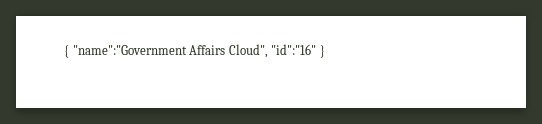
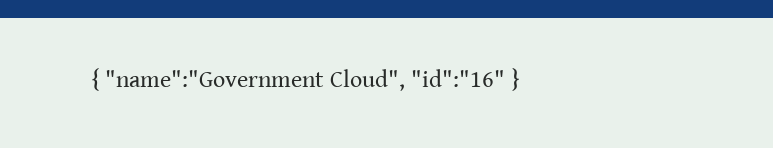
[189,45,226,55] Affairs -> (325, 78) none

